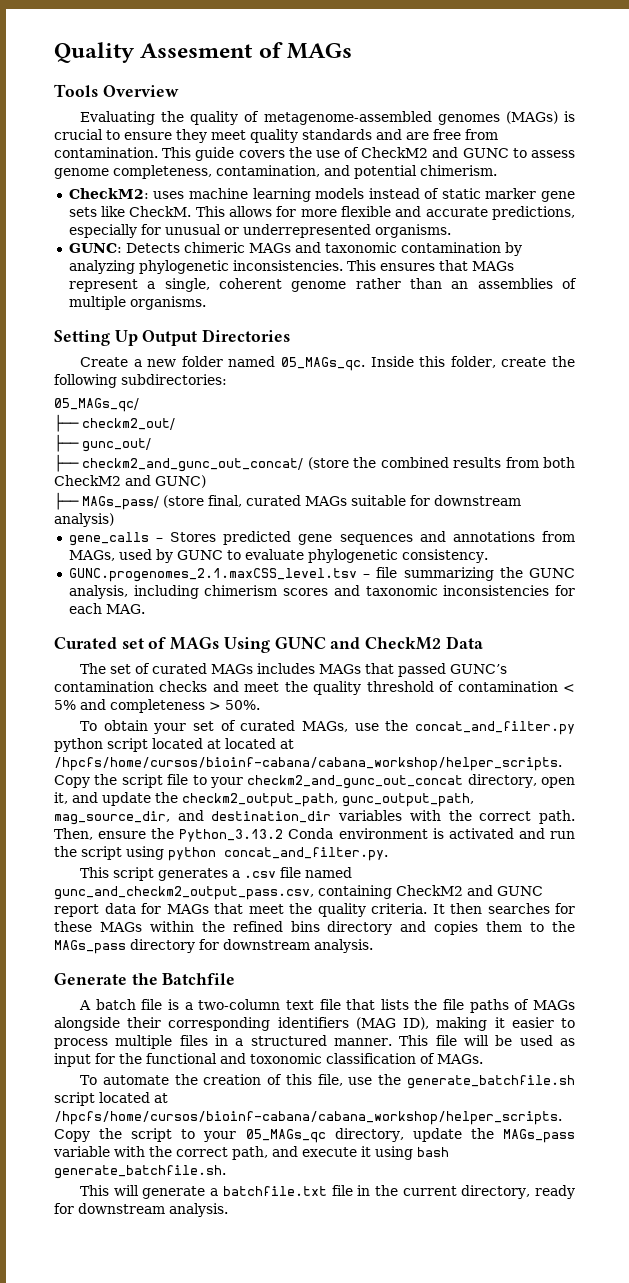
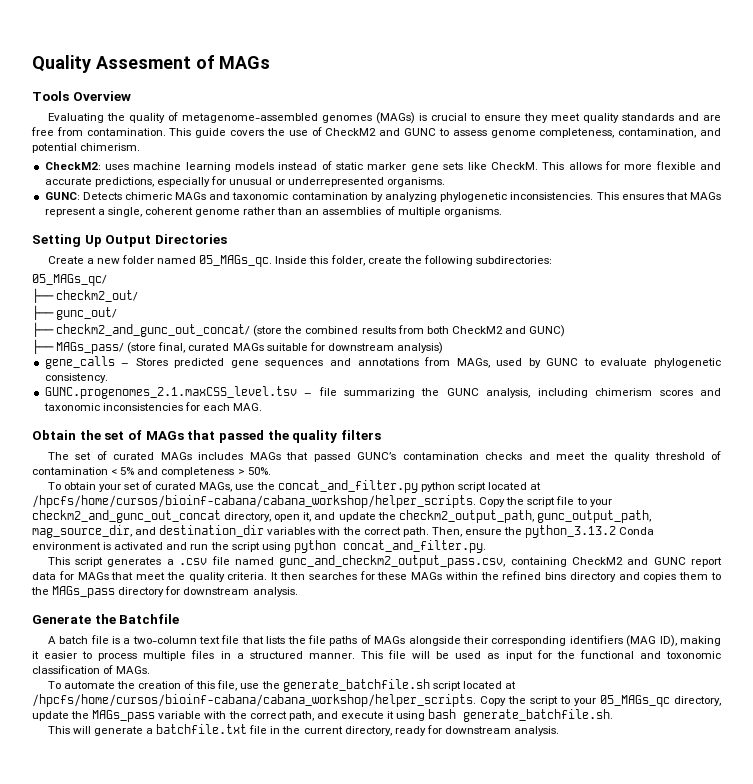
[54,637,117,649] Curated -> [32,430,101,440] Obtain the
[223,636,483,653] Using GUNC and CheckM2 Data -> [187,430,381,443] that passed the quality filters
[225,738,294,749] located at -> (542, 486) none
[179,829,284,842] Python_3.13.2 -> [525,525,617,538] python_3.13.2

